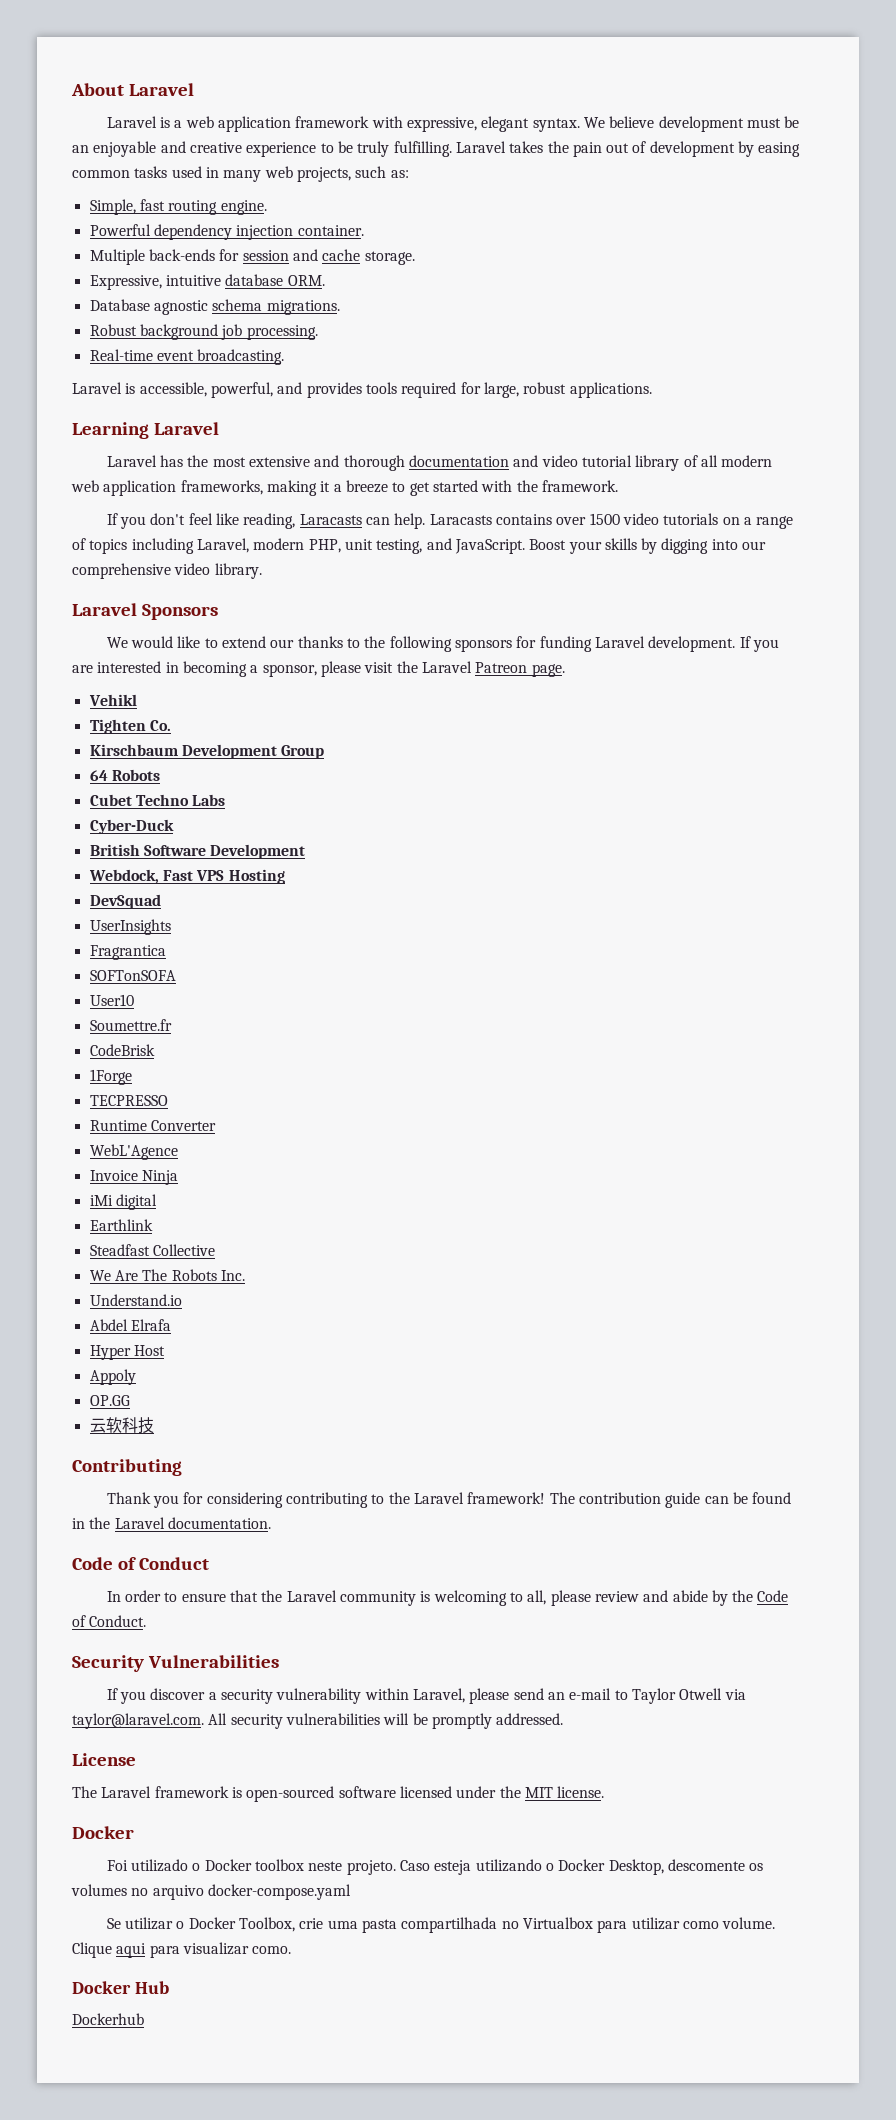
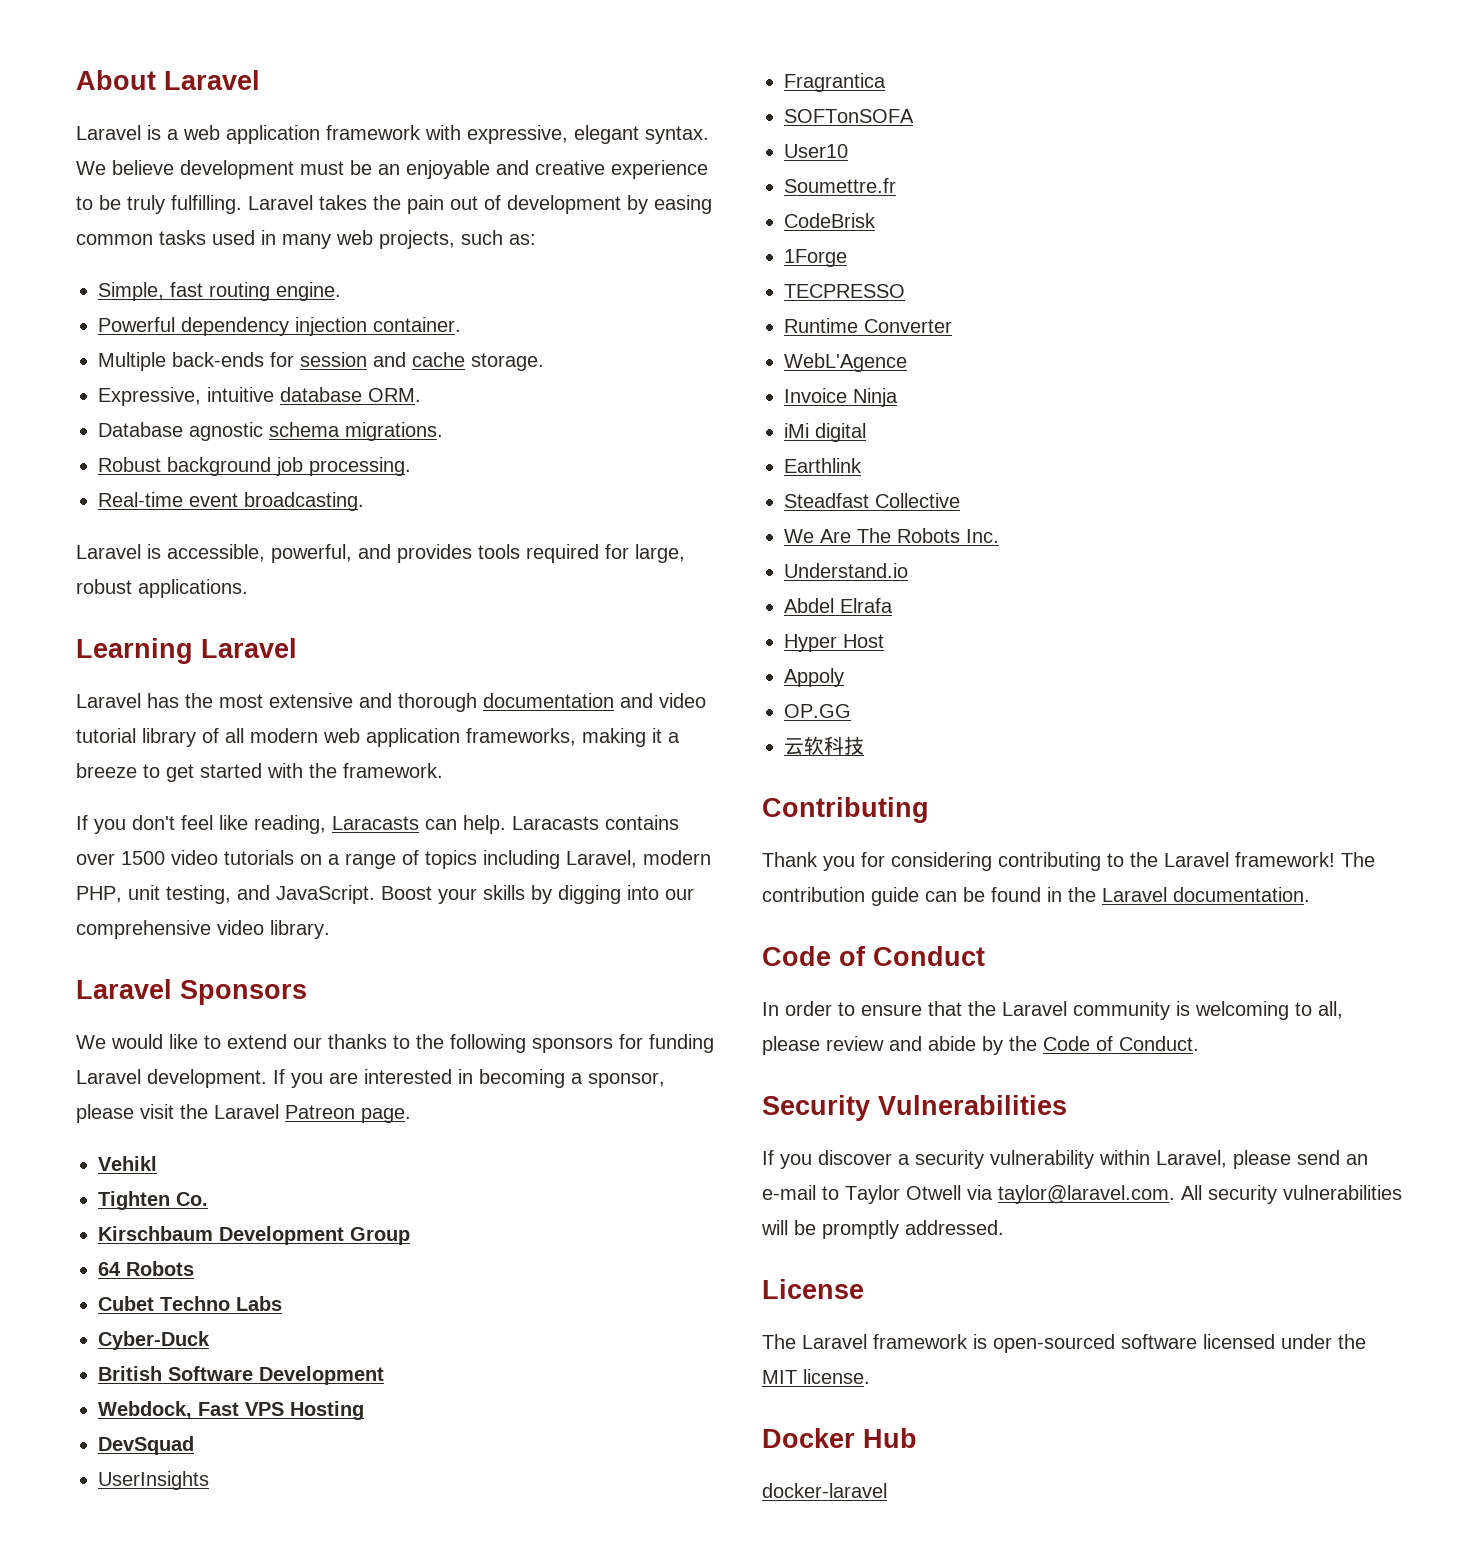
[106,1859,764,1875] [71,1884,351,1900] [106,1917,776,1933] [72,1942,292,1958] [72,1981,131,1994] // Foi utilizado o Docker toolbox neste projeto. Caso esteja utilizando o Docker Desktop, descomente os volumes no arquivo docker-compose.yaml // Se utilizar o Docker Toolbox, crie uma pasta compartilhada no Virtualbox para utilizar como volume. Clique aqui para visualizar como. // Docker -> (855, 1438) none
[72,2013,144,2025] Dockerhub -> [762,1483,887,1498] docker-laravel

